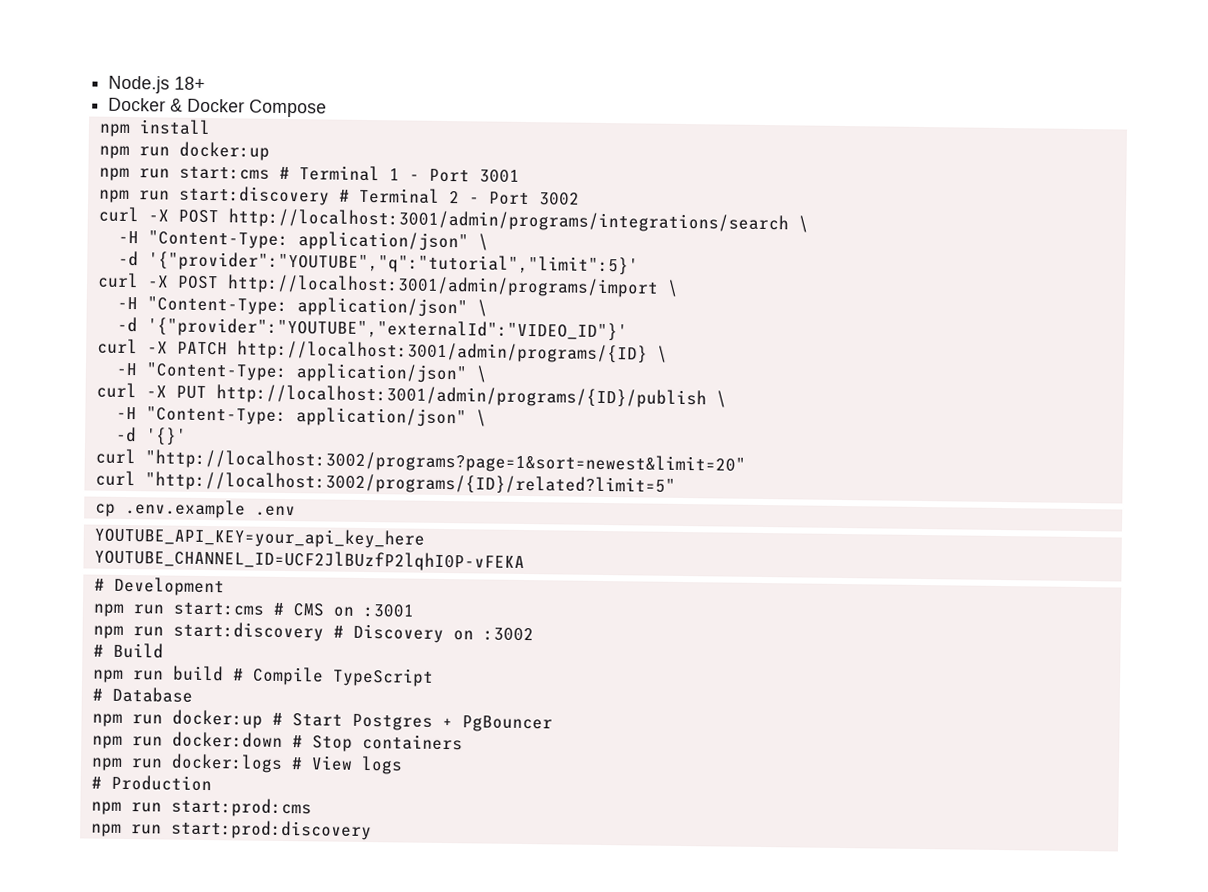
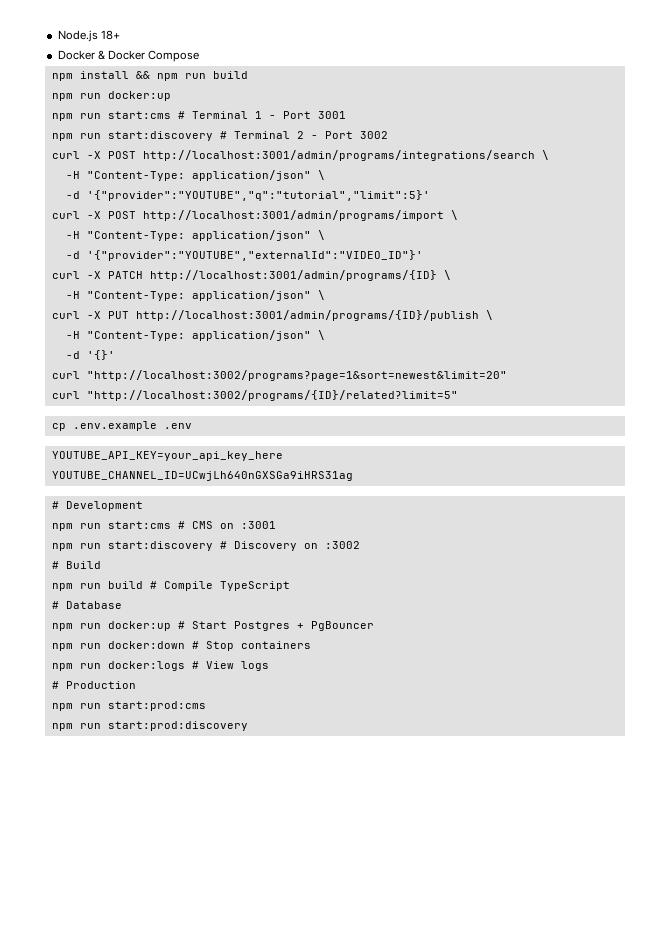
(211, 127) none -> [135,71,248,81] && npm run build
[93,548,525,573] YOUTUBE_CHANNEL_ID=UCF2JlBUzfP2lqhI0P-vFEKA -> [51,471,353,481] YOUTUBE_CHANNEL_ID=UCwjLh640nGXSGa9iHRS31ag

